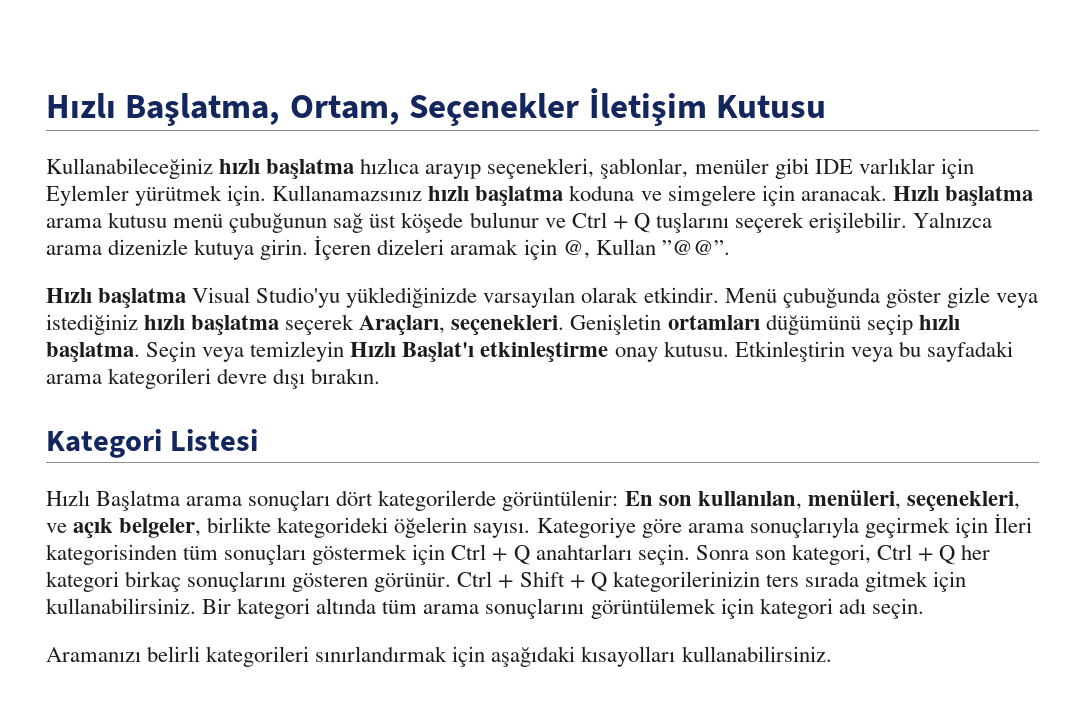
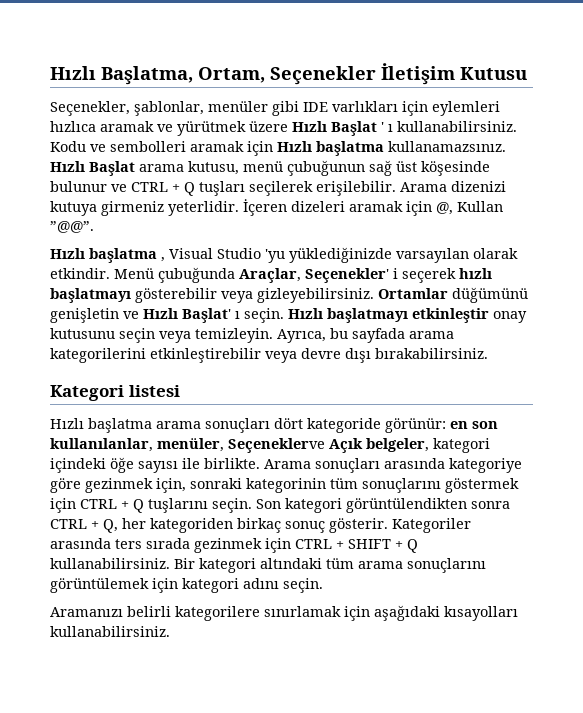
[46,158,974,179] [46,185,1033,206] [46,212,168,228] Kullanabileceğiniz hızlı başlatma hızlıca arayıp seçenekleri, şablonlar, menüler gibi IDE varlıklar için Eylemler yürütmek için. Kullanamazsınız hızlı başlatma koduna ve simgelere için aranacak. Hızlı başlatma arama kutusu -> [50,101,500,116] [50,121,517,136] [50,141,506,156] [50,161,239,176] Seçenekler, şablonlar, menüler gibi IDE varlıkları için eylemleri hızlıca aramak ve yürütmek üzere Hızlı Başlat ' ı kullanabilirsiniz. Kodu ve sembolleri aramak için Hızlı başlatma kullanamazsınız. Hızlı Başlat arama kutusu,
[401,212,464,233] köşede -> [421,161,490,176] köşesinde
[571,212,993,233] [46,239,309,260] Ctrl + Q tuşlarını seçerek erişilebilir. Yalnızca arama dizenizle kutuya girin. -> [131,181,506,196] [50,201,239,216] CTRL + Q tuşları seçilerek erişilebilir. Arama dizenizi kutuya girmeniz yeterlidir.
[192,287,341,308] Visual Studio'yu -> [161,248,285,263] , Visual Studio 'yu
[885,287,1038,308] [46,314,960,335] [46,341,1013,362] [46,368,212,389] göster gizle veya istediğiniz hızlı başlatma seçerek Araçları, seçenekleri. Genişletin ortamları düğümünü seçip hızlı başlatma. Seçin veya temizleyin Hızlı Başlat'ı etkinleştirme onay kutusu. Etkinleştirin veya bu sayfadaki arama kategorileri -> [239,268,492,283] [50,287,528,303] [50,308,527,323] [50,328,454,343] [50,348,297,363] Araçlar, Seçenekler' i seçerek hızlı başlatmayı gösterebilir veya gizleyebilirsiniz. Ortamlar düğümünü genişletin ve Hızlı Başlat' ı seçin. Hızlı başlatmayı etkinleştir onay kutusunu seçin veya temizleyin. Ayrıca, bu sayfada arama kategorilerini etkinleştirebilir veya
[311,368,381,384] bırakın. -> [375,348,488,359] bırakabilirsiniz.
[170,429,259,451] [46,490,181,511] Listesi // Hızlı Başlatma -> [128,385,180,397] [50,418,152,433] listesi // Hızlı başlatma
[378,490,1020,511] [46,514,1032,538] [46,544,307,565] kategorilerde görüntülenir: En son kullanılan, menüleri, seçenekleri, ve açık belgeler, birlikte kategorideki öğelerin sayısı. Kategoriye göre arama sonuçlarıyla geçirmek için İleri kategorisinden tüm sonuçları -> [307,418,498,433] [50,438,490,453] [50,457,522,473] [50,478,441,493] kategoride görünür: en son kullanılanlar, menüler, Seçeneklerve Açık belgeler, kategori içindeki öğe sayısı ile birlikte. Arama sonuçları arasında kategoriye göre gezinmek için, sonraki kategorinin tüm sonuçlarını
[451,544,991,565] [46,571,967,592] Ctrl + Q anahtarları seçin. Sonra son kategori, Ctrl + Q her kategori birkaç sonuçlarını gösteren görünür. Ctrl + Shift + Q kategorilerinizin ters sırada gitmek için -> [80,498,510,513] [50,518,471,533] [50,538,418,553] CTRL + Q tuşlarını seçin. Son kategori görüntülendikten sonra CTRL + Q, her kategoriden birkaç sonuç gösterir. Kategoriler arasında ters sırada gezinmek için CTRL + SHIFT + Q
[316,598,377,614] altında -> [260,558,322,569] altındaki
[838,598,866,614] adı -> [243,578,279,589] adını
[206,646,448,667] kategorileri sınırlandırmak -> [175,606,341,621] kategorilere sınırlamak

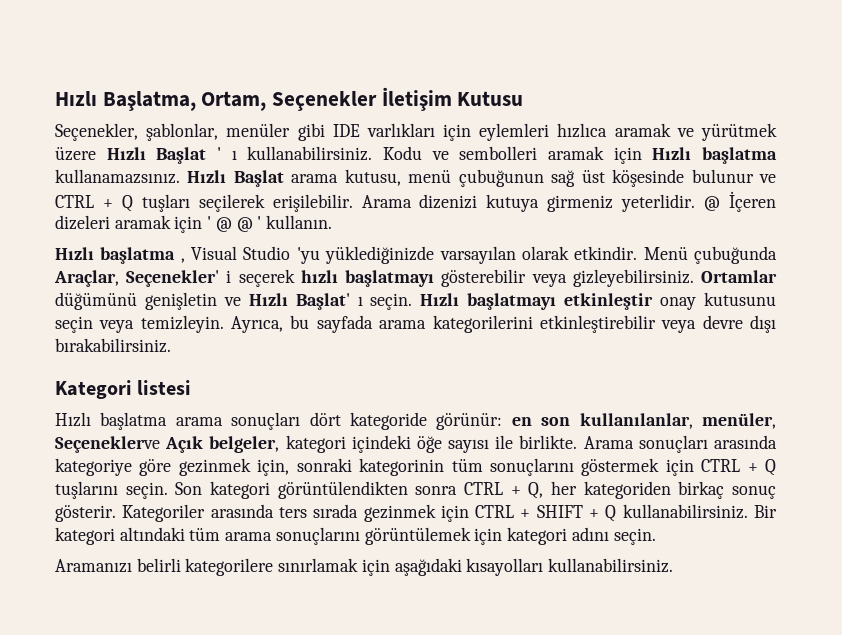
(239, 208) none -> [704,196,721,211] @
[436,201,503,215] [50,221,94,233] @, Kullan ”@@”. -> [207,215,333,232] ' @ @ ' kullanın.

